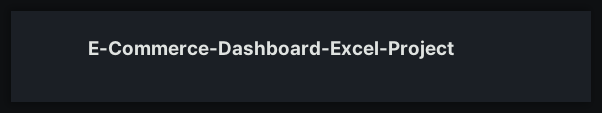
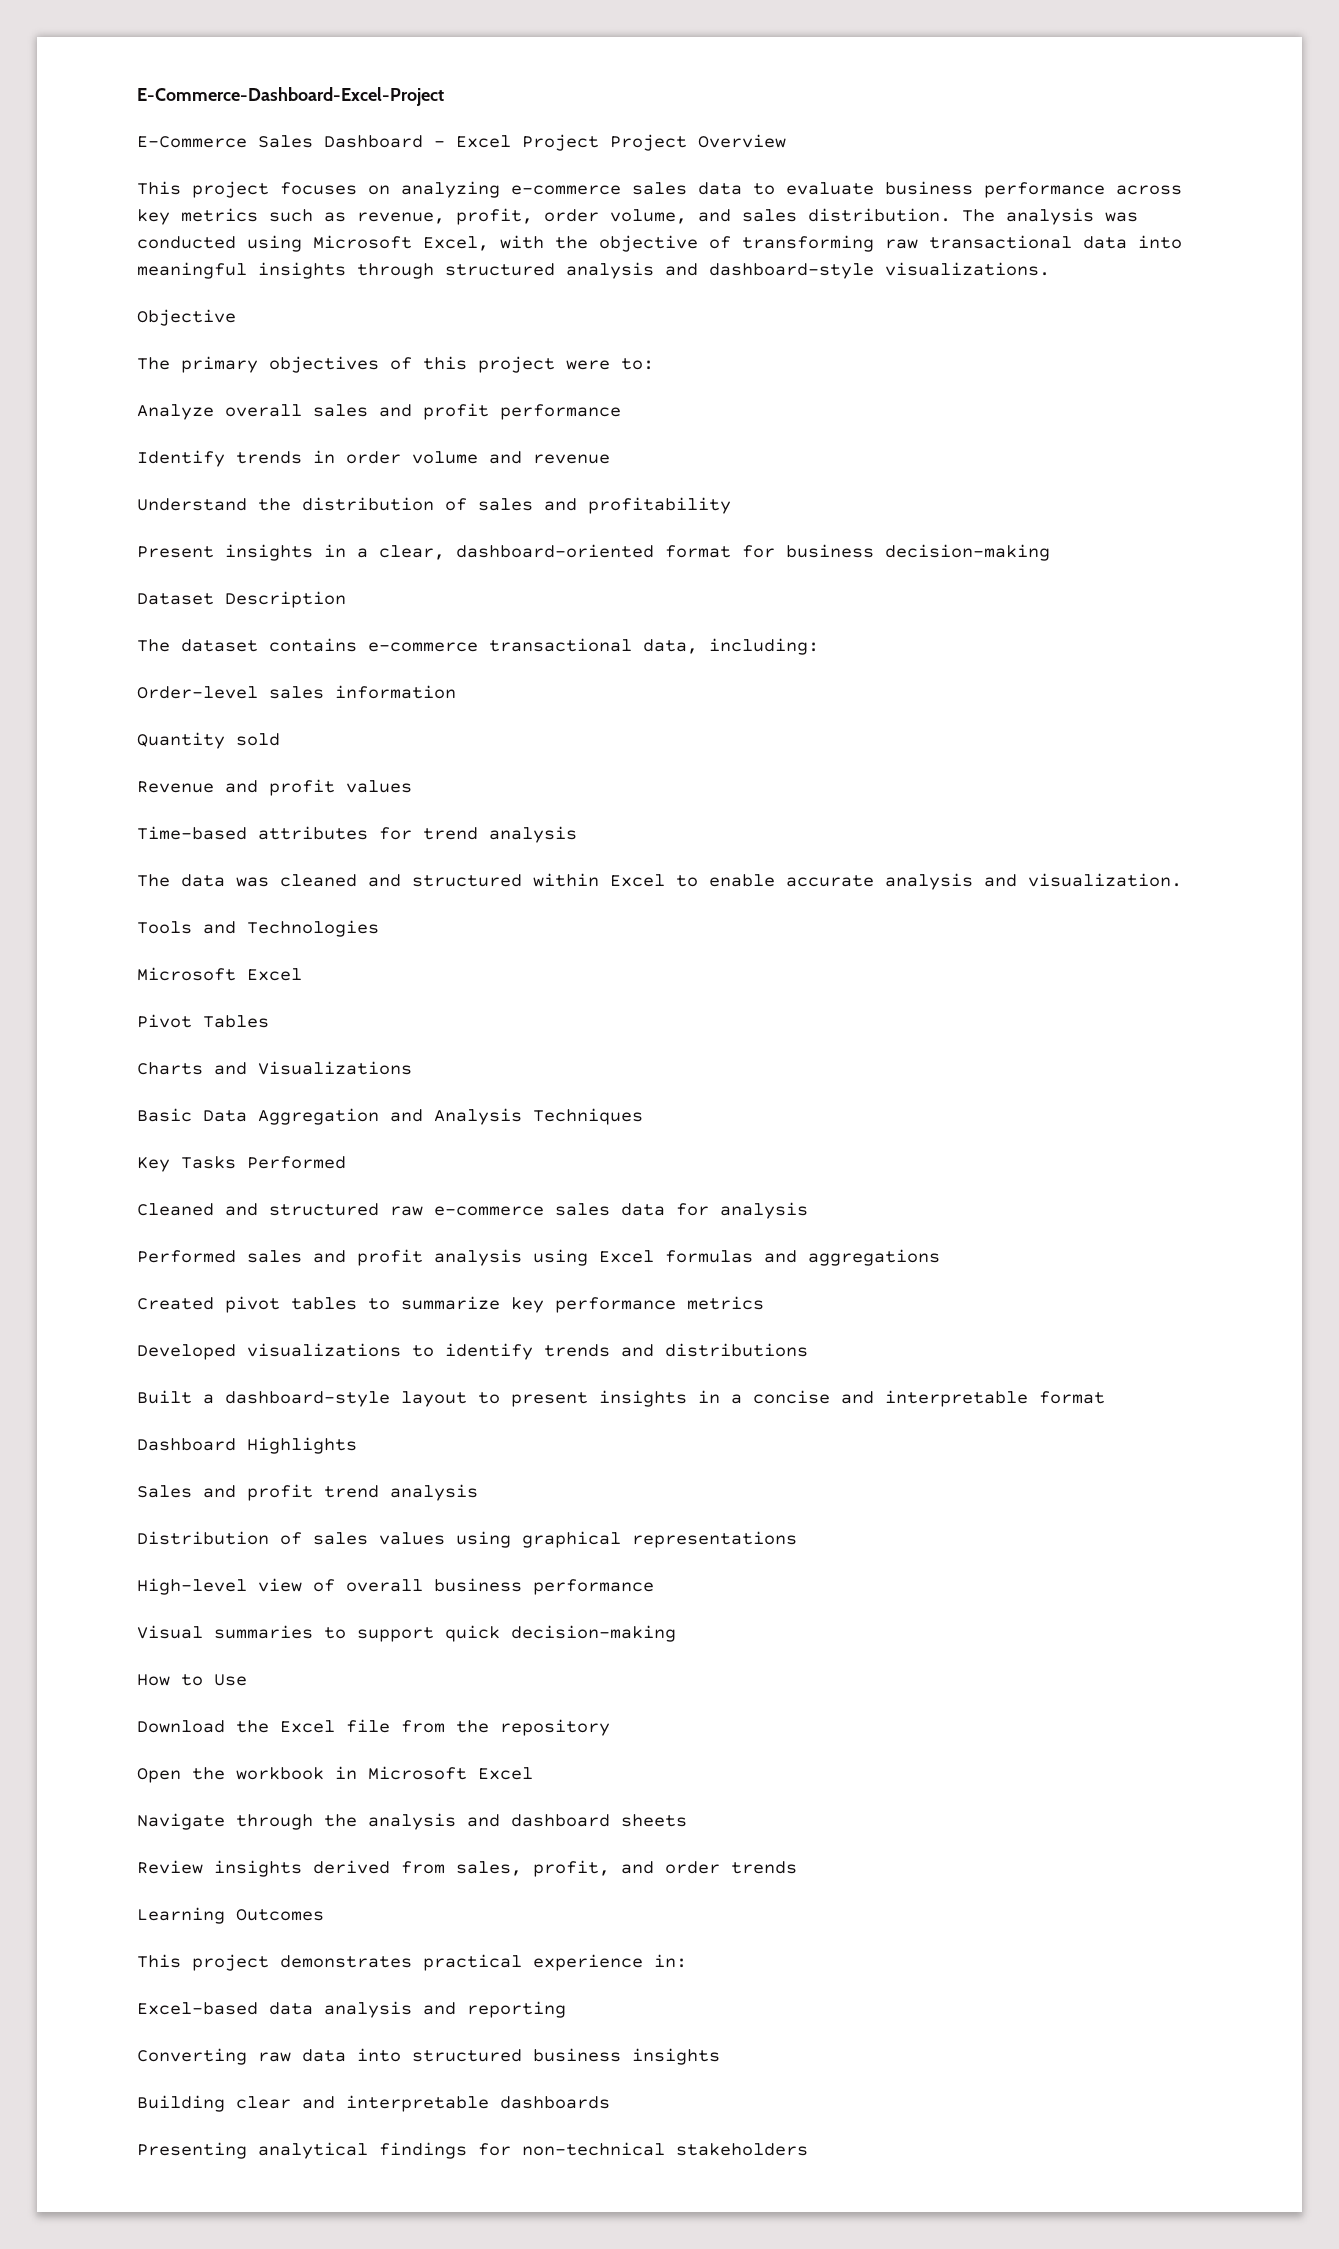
(454, 49) none -> [137,134,786,151] [137,181,1182,198] [137,208,1138,225] [137,235,1182,252] [137,262,1050,279] [137,309,236,326] [137,356,654,373] [137,403,621,420] [137,450,610,467] [137,497,731,514] [137,544,1050,561] [137,591,346,608] [137,638,819,655] [137,685,456,699] [137,732,280,749] [137,779,412,796] [137,826,577,843] [137,873,1182,890] [137,920,379,937] [137,967,302,981] [137,1014,269,1028] [137,1061,412,1075] [137,1108,643,1125] [137,1156,346,1172] [137,1202,808,1219] [137,1249,940,1266] [137,1296,764,1313] [137,1343,808,1360] [137,1390,1105,1407] [137,1437,357,1454] [137,1484,478,1501] [137,1531,797,1548] [137,1578,654,1595] [137,1625,676,1642] [137,1674,247,1686] [137,1719,610,1736] [137,1766,533,1783] [137,1813,687,1830] [137,1860,797,1877] [137,1907,324,1924] [137,1954,687,1971] [137,2001,566,2018] [137,2048,720,2065] [137,2095,610,2112] [137,2142,808,2159] // E-Commerce Sales Dashboard – Excel Project Project Overview // This project focuses on analyzing e-commerce sales data to evaluate business performance across key metrics such as revenue, profit, order volume, and sales distribution. The analysis was conducted using Microsoft Excel, with the objective of transforming raw transactional data into meaningful insights through structured analysis and dashboard-style visualizations. // Objective // The primary objectives of this project were to: // Analyze overall sales and profit performance // Identify trends in order volume and revenue // Understand the distribution of sales and profitability // Present insights in a clear, dashboard-oriented format for business decision-making // Dataset Description // The dataset contains e-commerce transactional data, including: // Order-level sales information // Quantity sold // Revenue and profit values // Time-based attributes for trend analysis // The data was cleaned and structured within Excel to enable accurate analysis and visualization. // Tools and Technologies // Microsoft Excel // Pivot Tables // Charts and Visualizations // Basic Data Aggregation and Analysis Techniques // Key Tasks Performed // Cleaned and structured raw e-commerce sales data for analysis // Performed sales and profit analysis using Excel formulas and aggregations // Created pivot tables to summarize key performance metrics // Developed visualizations to identify trends and distributions // Built a dashboard-style layout to present insights in a concise and interpretable format // Dashboard Highlights // Sales and profit trend analysis // Distribution of sales values using graphical representations // High-level view of overall business performance // Visual summaries to support quick decision-making // How to Use // Download the Excel file from the repository // Open the workbook in Microsoft Excel // Navigate through the analysis and dashboard sheets // Review insights derived from sales, profit, and order trends // Learning Outcomes // This project demonstrates practical experience in: // Excel-based data analysis and reporting // Converting raw data into structured business insights // Building clear and interpretable dashboards // Presenting analytical findings for non-technical stakeholders

